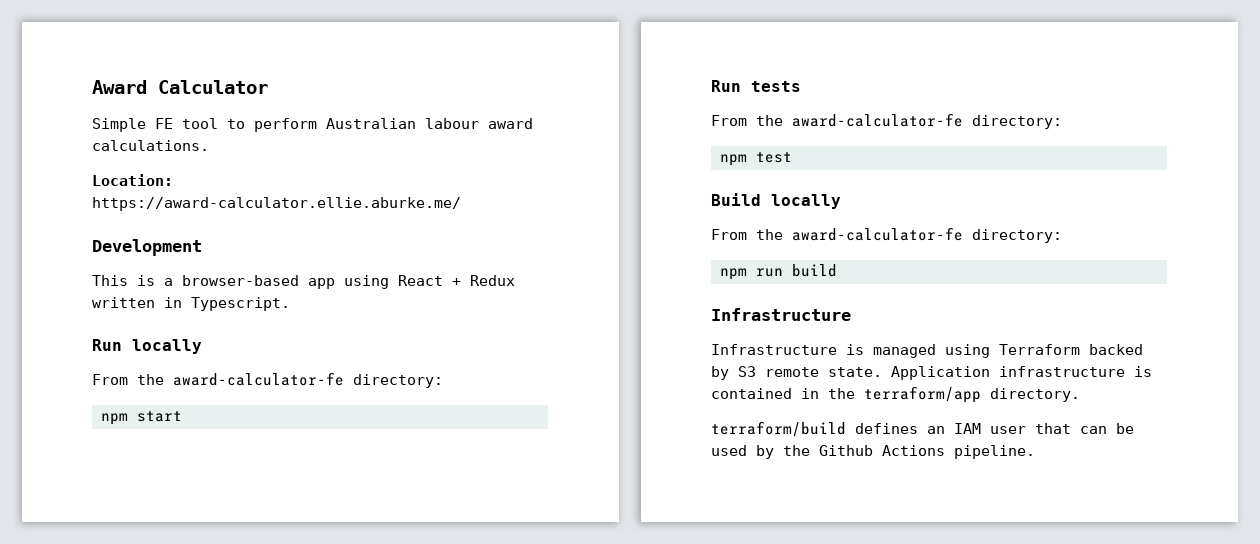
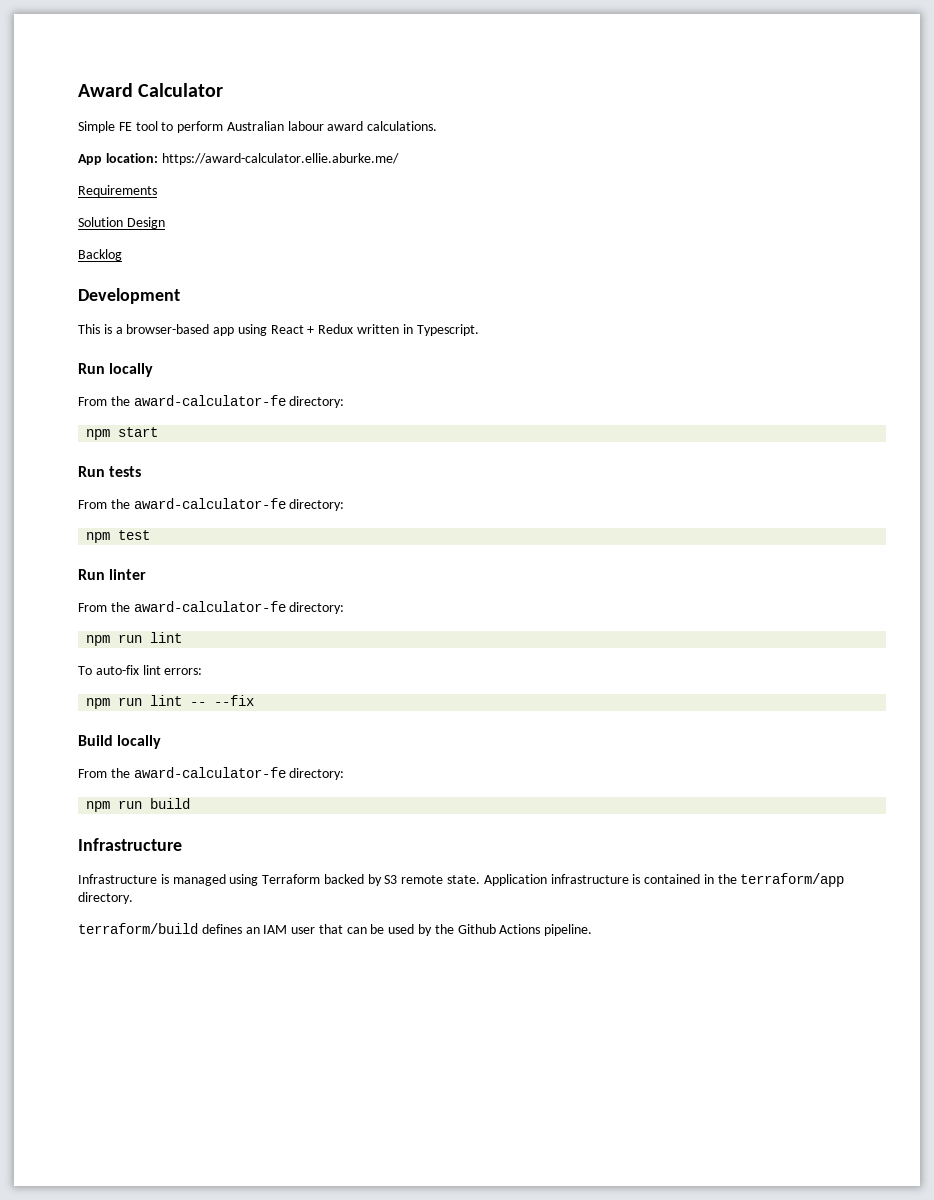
[92,174,173,186] Location: -> [78,153,158,165] App location:
(461, 204) none -> [78,185,157,197] [78,217,165,229] [78,249,122,261] // Requirements // Solution Design // Backlog
(792, 157) none -> [78,569,147,580] [78,601,345,614] [86,632,183,646] [78,665,203,675] [86,695,255,709] // Run linter // From the award-calculator-fe directory: // npm run lint // To auto-fix lint errors: // npm run lint -- --fix

